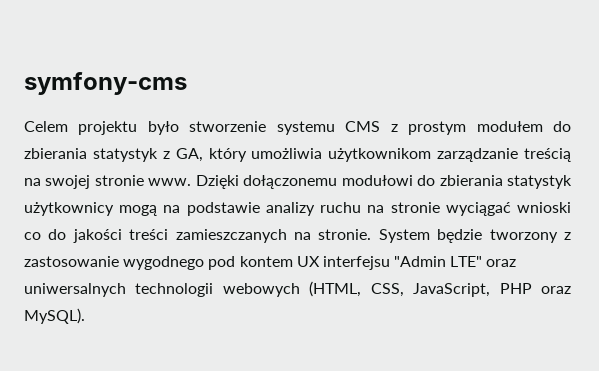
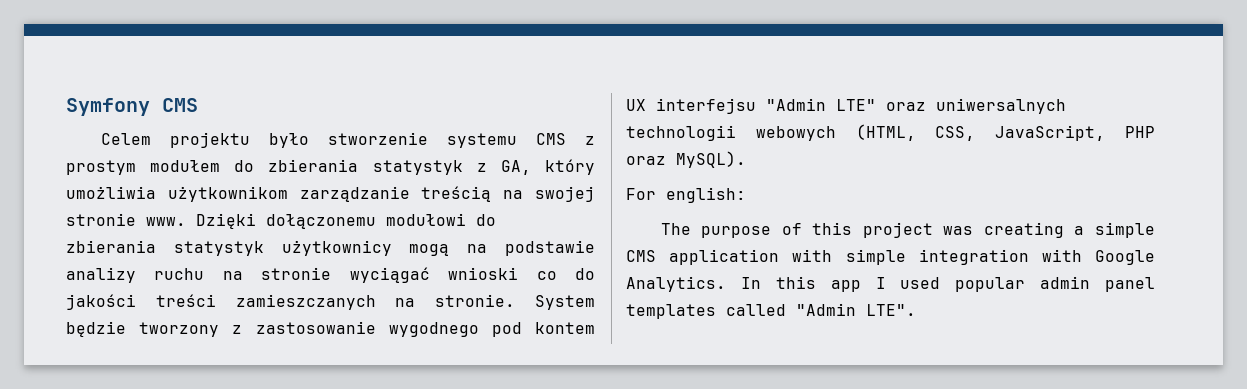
[24,72,187,95] symfony-cms -> [66,98,198,116] Symfony CMS
(85, 316) none -> [626,187,746,203] [660,222,1155,238] [626,249,1155,265] [626,276,1155,292] [626,303,916,319] // For english: // The purpose of this project was creating a simple CMS application with simple integration with Google Analytics. In this app I used popular admin panel templates called "Admin LTE".

